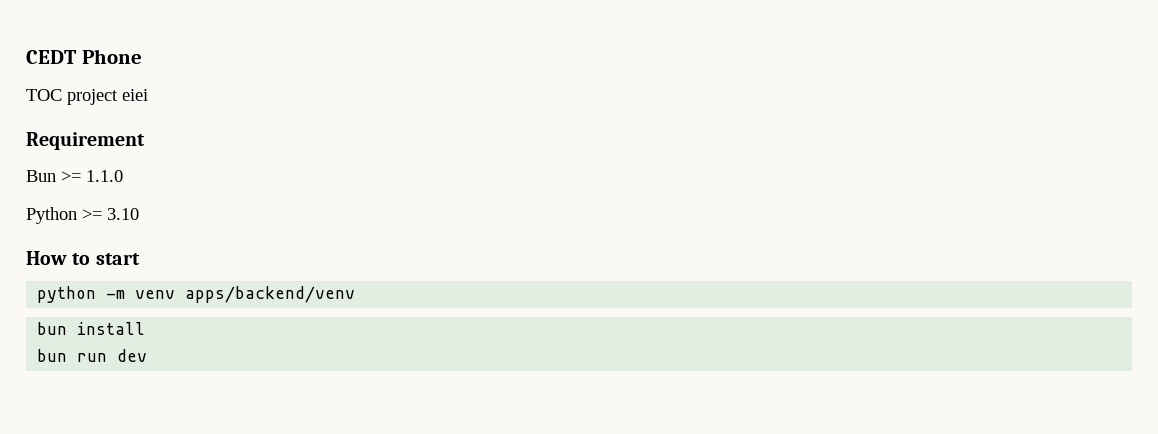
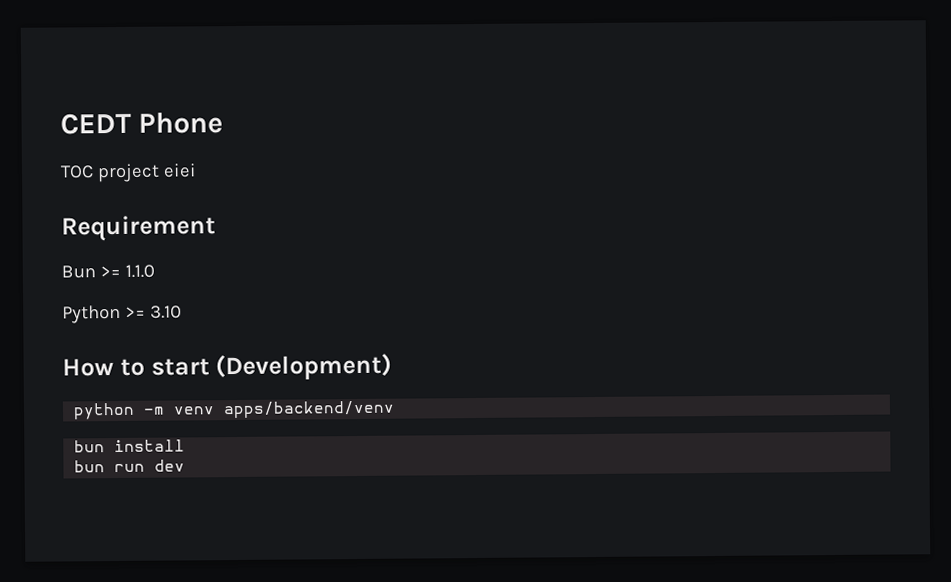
(140, 259) none -> [215,353,393,381] (Development)

